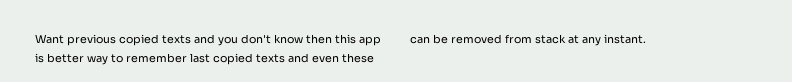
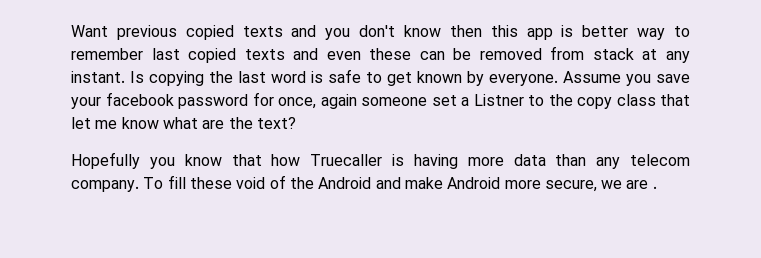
(646, 39) none -> [130,69,690,86] [71,92,690,109] [71,117,296,129] [71,152,690,169] [71,175,657,192] Is copying the last word is safe to get known by everyone. Assume you save your facebook password for once, again someone set a Listner to the copy class that let me know what are the text? // Hopefully you know that how Truecaller is having more data than any telecom company. To fill these void of the Android and make Android more secure, we are .

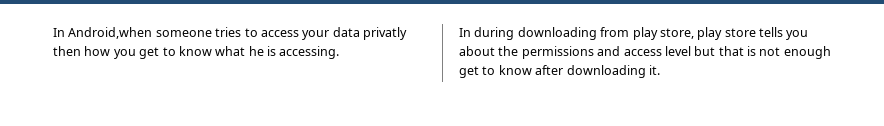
[71,25,690,40] [71,46,691,63] [71,69,690,86] [71,92,690,109] [71,117,296,129] [71,152,690,169] [71,175,657,192] Want previous copied texts and you don't know then this app is better way to remember last copied texts and even these can be removed from stack at any instant. Is copying the last word is safe to get known by everyone. Assume you save your facebook password for once, again someone set a Listner to the copy class that let me know what are the text? // Hopefully you know that how Truecaller is having more data than any telecom company. To fill these void of the Android and make Android more secure, we are . -> [53,27,407,40] [53,46,340,59] [459,27,809,40] [459,46,831,59] [459,65,660,78] In Android,when someone tries to access your data privatly then how you get to know what he is accessing. // In during downloading from play store, play store tells you about the permissions and access level but that is not enough get to know after downloading it.

